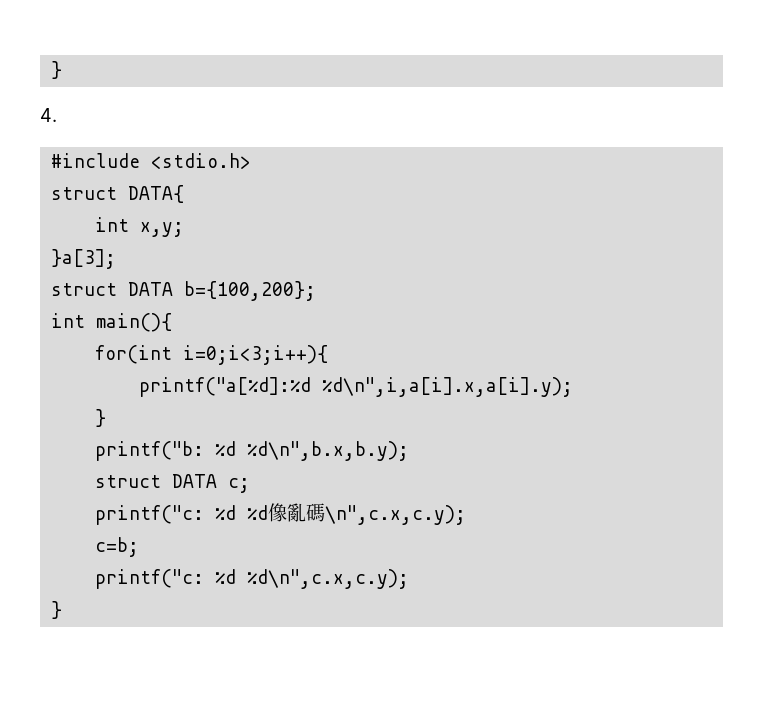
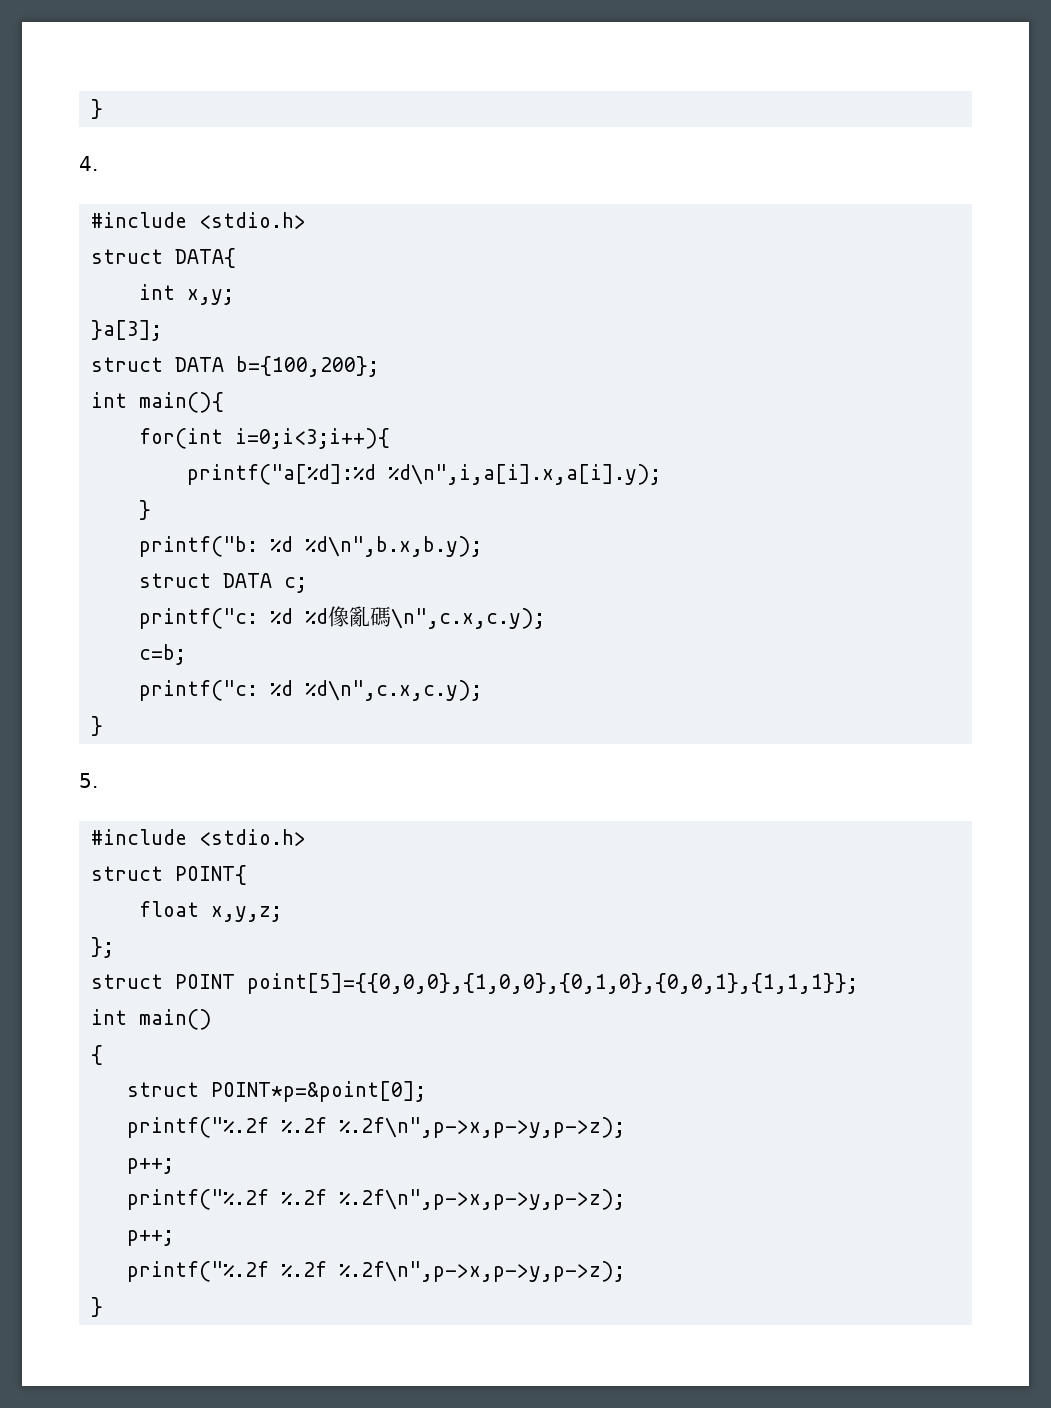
(62, 610) none -> [79,773,98,788] [91,829,306,846] [91,865,247,885] [139,901,282,922] [91,937,114,958] [91,973,858,994] [91,1009,212,1030] [91,1045,103,1065] [127,1081,426,1102] [127,1117,625,1138] [127,1158,174,1174] [127,1189,625,1210] [127,1230,174,1246] [127,1261,625,1282] [91,1297,103,1317] // 5. // #include <stdio.h> // struct POINT{ // float x,y,z; // }; // struct POINT point[5]={{0,0,0},{1,0,0},{0,1,0},{0,0,1},{1,1,1}}; // int main() // { // struct POINT*p=&point[0]; // printf("%.2f %.2f %.2f\n",p->x,p->y,p->z); // p++; // printf("%.2f %.2f %.2f\n",p->x,p->y,p->z); // p++; // printf("%.2f %.2f %.2f\n",p->x,p->y,p->z); // }

